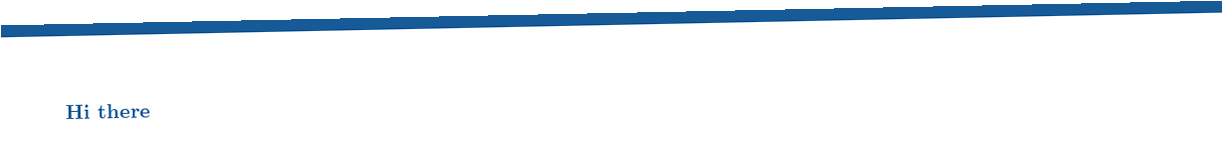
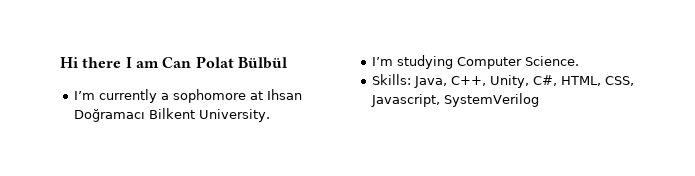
(151, 111) none -> [125,56,287,69] [74,89,303,103] [74,108,271,122] [372,55,580,69] [372,74,635,88] [371,93,540,107] I am Can Polat Bülbül // I’m currently a sophomore at Ihsan Doğramacı Bilkent University. // I’m studying Computer Science. // Skills: Java, C++, Unity, C#, HTML, CSS, Javascript, SystemVerilog

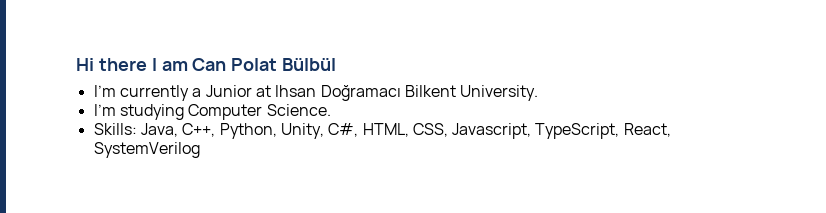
[173,89,247,103] sophomore -> [205,85,252,97] Junior
(487, 81) none -> [219,123,277,139] Python,
(441, 100) none -> [535,123,671,139] TypeScript, React,

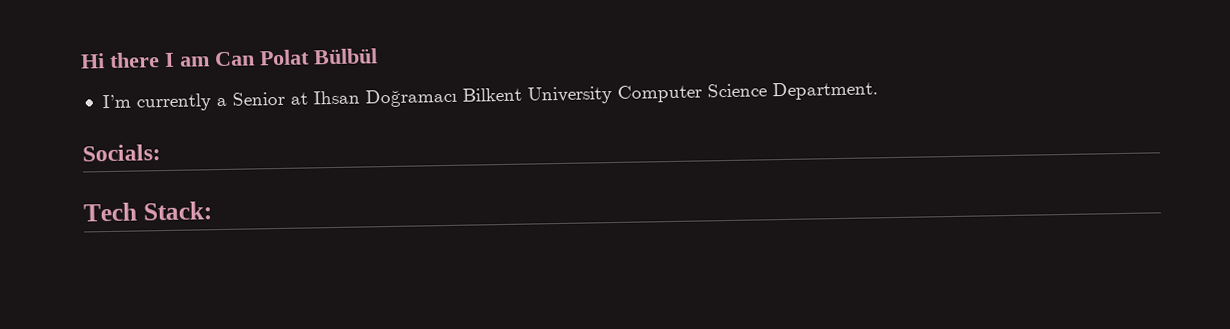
[205,85,252,97] Junior -> [231,91,285,106] Senior
[460,85,539,101] [93,104,331,120] [93,123,671,139] [93,142,200,158] University. // I’m studying Computer Science. // Skills: Java, C++, Python, Unity, C#, HTML, CSS, Javascript, TypeScript, React, SystemVerilog -> [526,81,878,105] [82,144,161,162] [83,201,212,222] University Computer Science Department. // Socials: // Tech Stack:

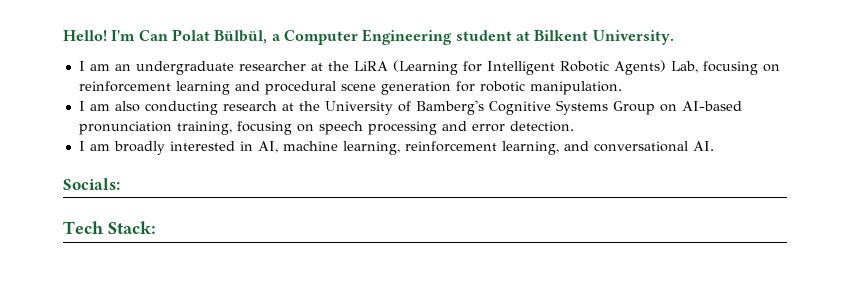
[80,48,378,69] [101,81,878,112] Hi there I am Can Polat Bülbül // I’m currently a Senior at Ihsan Doğramacı Bilkent University Computer Science Department. -> [63,29,674,45] [78,60,780,75] [78,81,622,95] [78,100,742,115] [78,121,574,135] [78,141,714,155] Hello! I'm Can Polat Bülbül, a Computer Engineering student at Bilkent University. // I am an undergraduate researcher at the LiRA (Learning for Intelligent Robotic Agents) Lab, focusing on reinforcement learning and procedural scene generation for robotic manipulation. // I am also conducting research at the University of Bamberg's Cognitive Systems Group on AI-based pronunciation training, focusing on speech processing and error detection. // I am broadly interested in AI, machine learning, reinforcement learning, and conversational AI.

